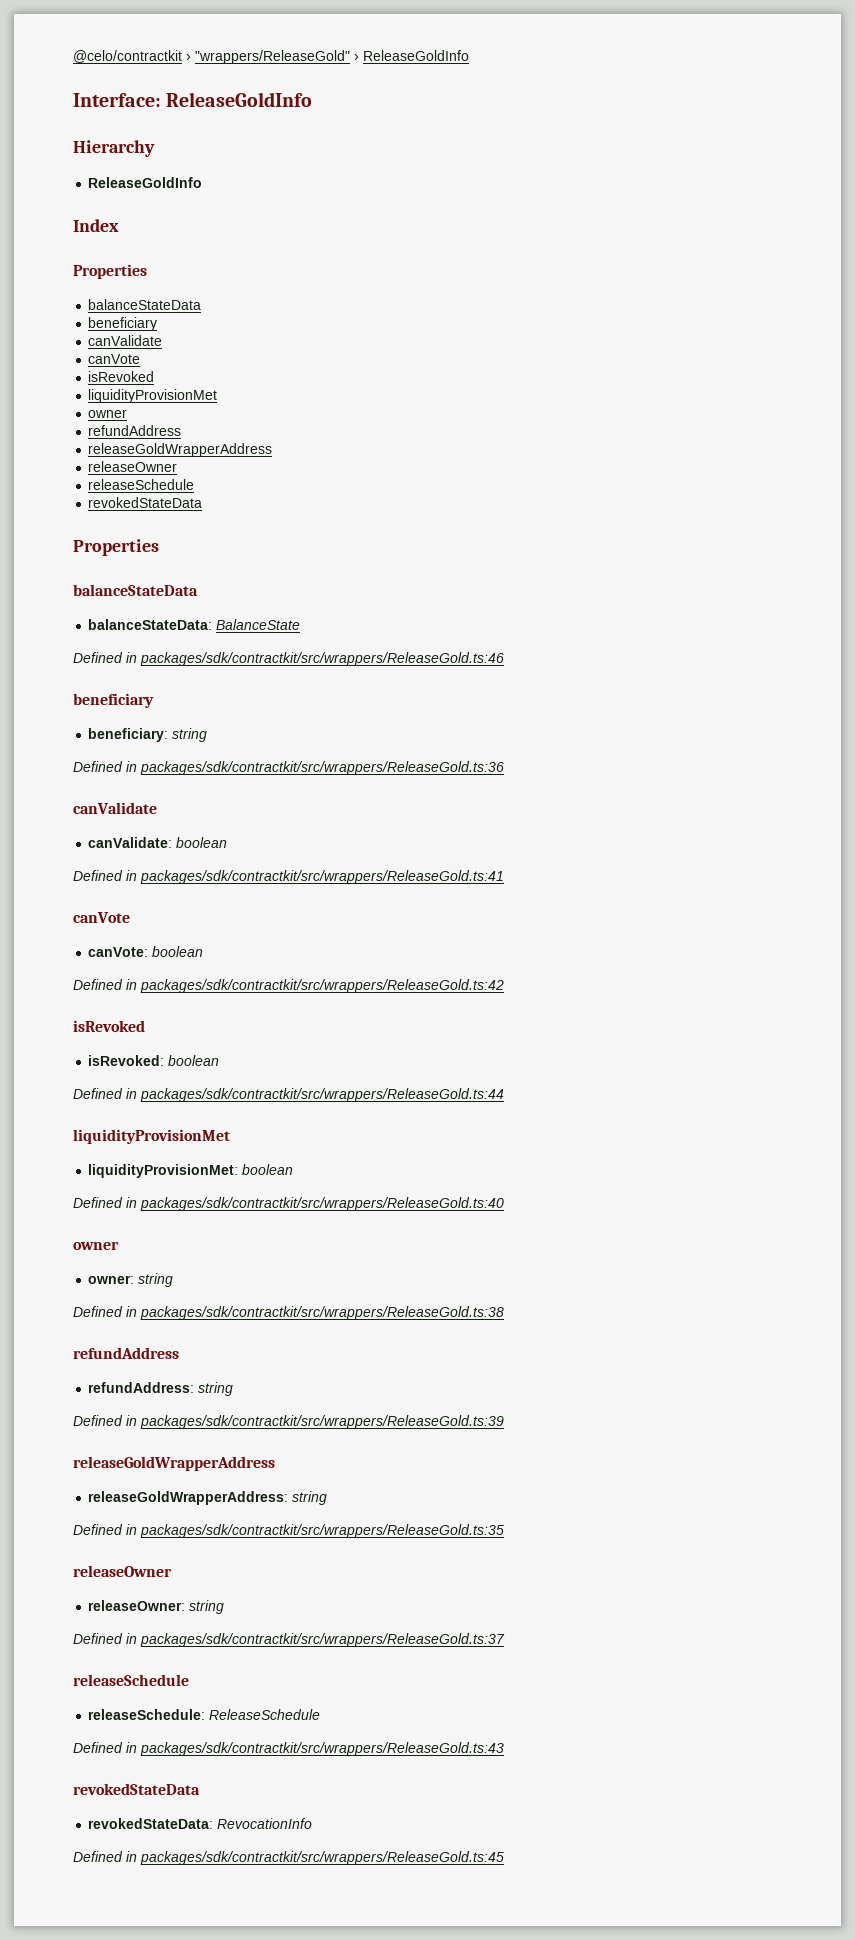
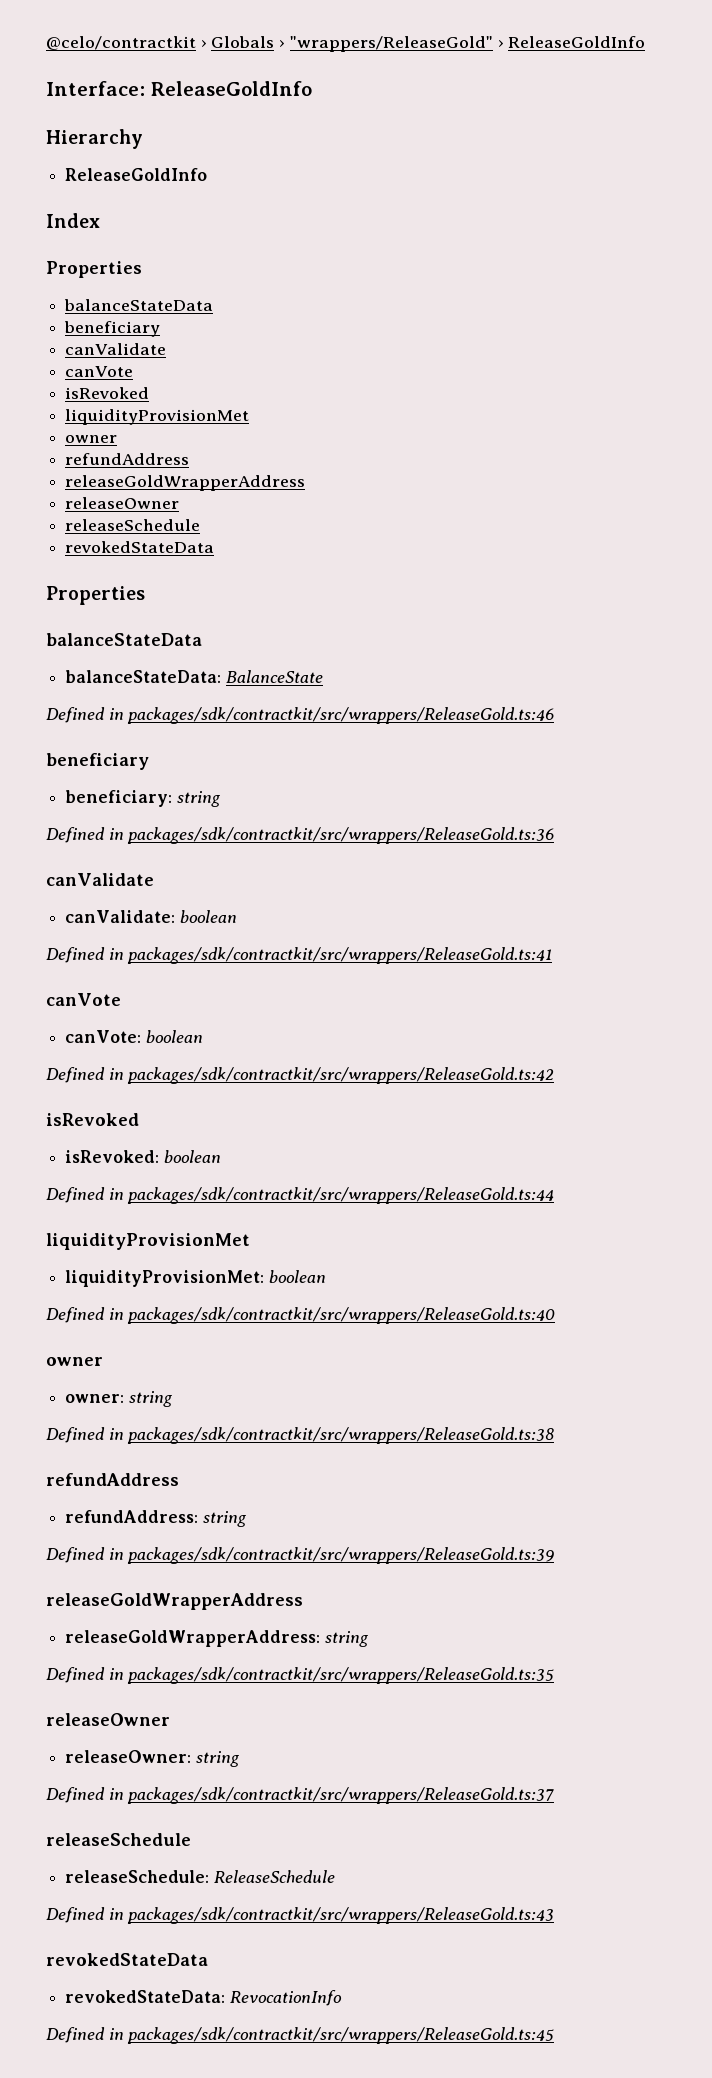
(191, 57) none -> [211,36,286,48] Globals ›

